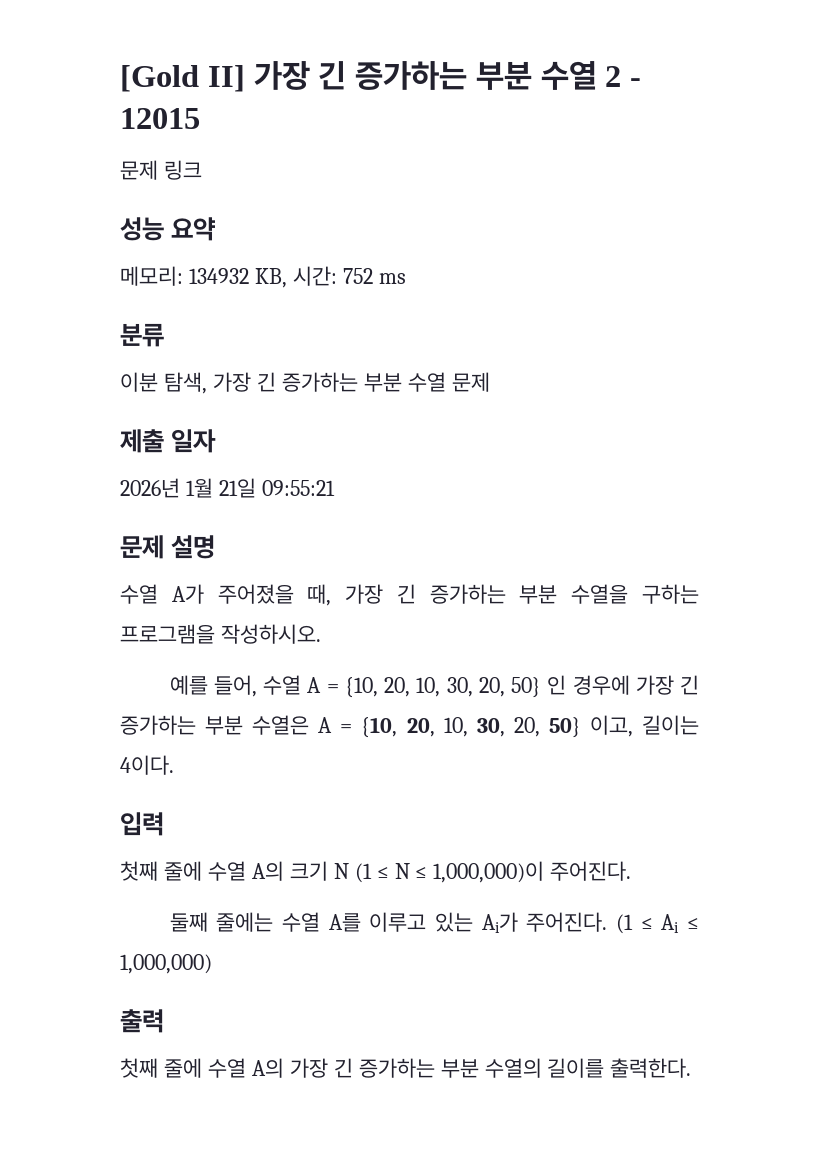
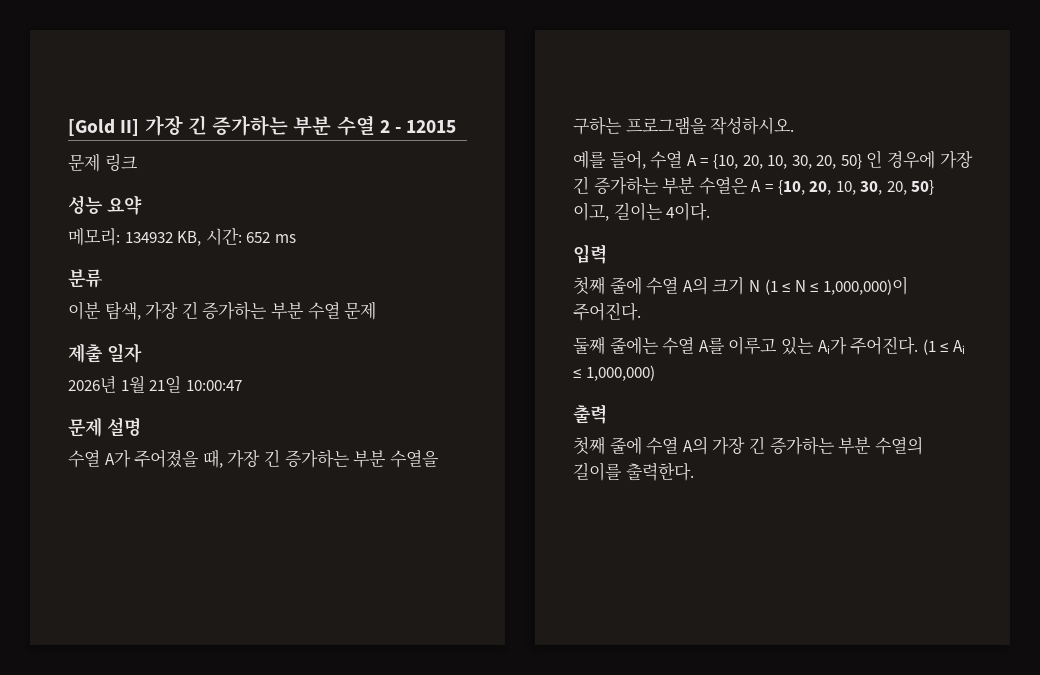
[342,268,373,284] 752 -> [246,232,271,243] 652
[261,480,335,496] 09:55:21 -> [185,380,242,391] 10:00:47

